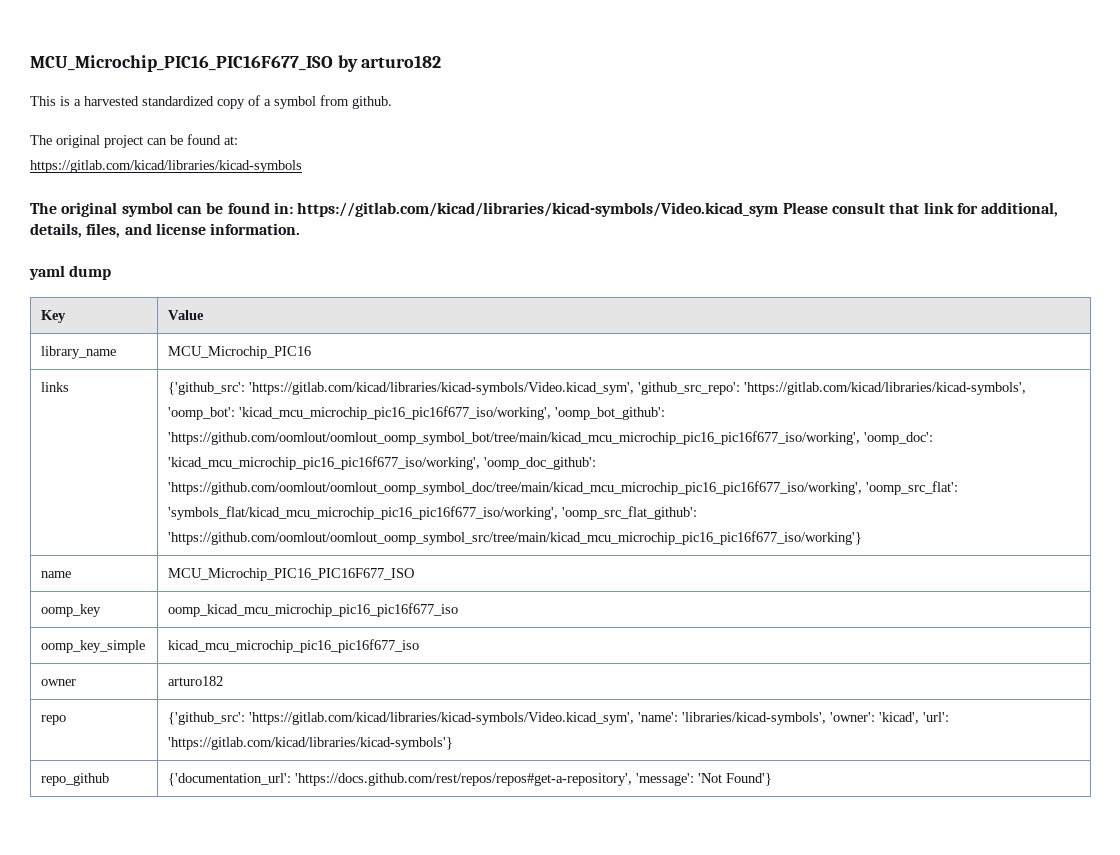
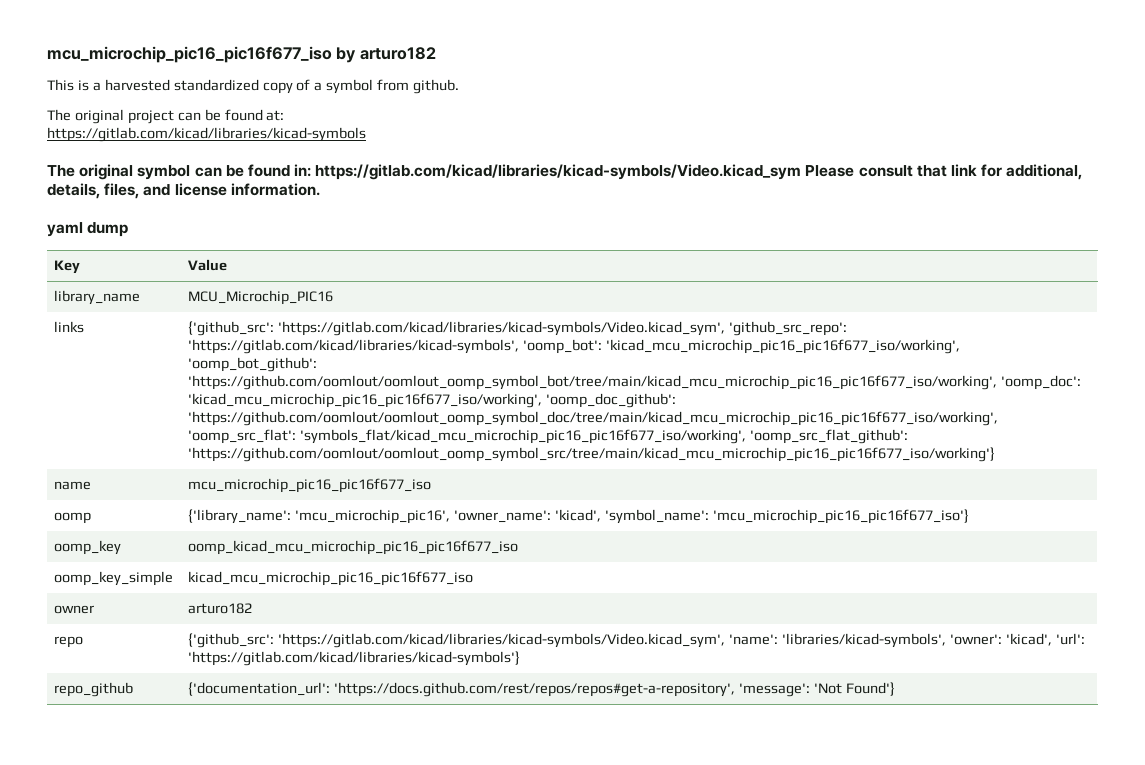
[30,55,333,72] MCU_Microchip_PIC16_PIC16F677_ISO -> [47,46,332,63] mcu_microchip_pic16_pic16f677_iso
[168,568,415,581] MCU_Microchip_PIC16_PIC16F677_ISO -> [188,478,432,493] [54,512,92,524] [188,509,969,524] mcu_microchip_pic16_pic16f677_iso // oomp | {'library_name': 'mcu_microchip_pic16', 'owner_name': 'kicad', 'symbol_name': 'mcu_microchip_pic16_pic16f677_iso'}

